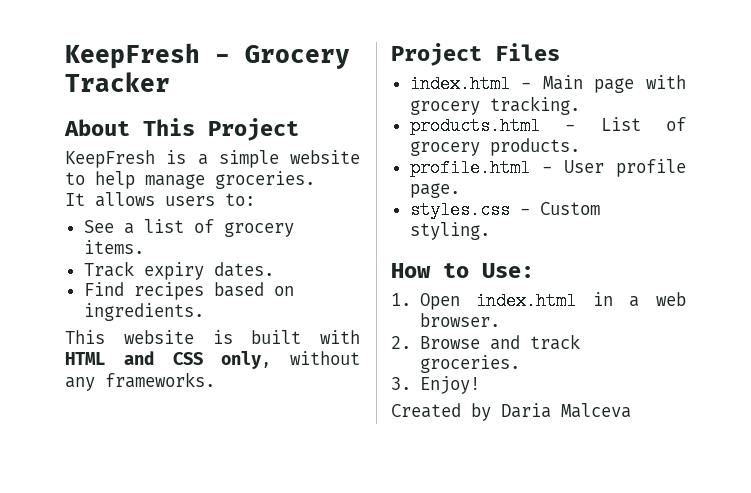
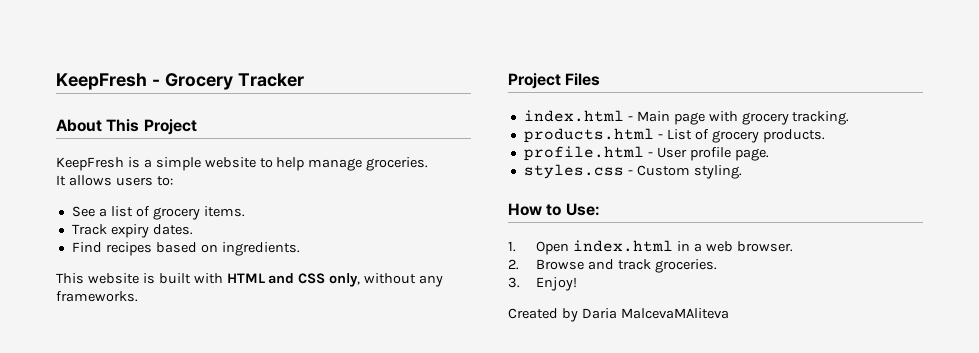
[561,403,631,418] Malceva -> [620,308,729,319] MalcevaMAliteva

